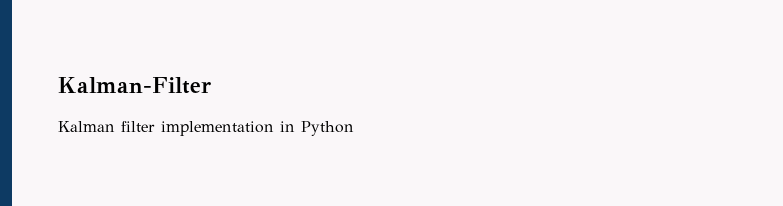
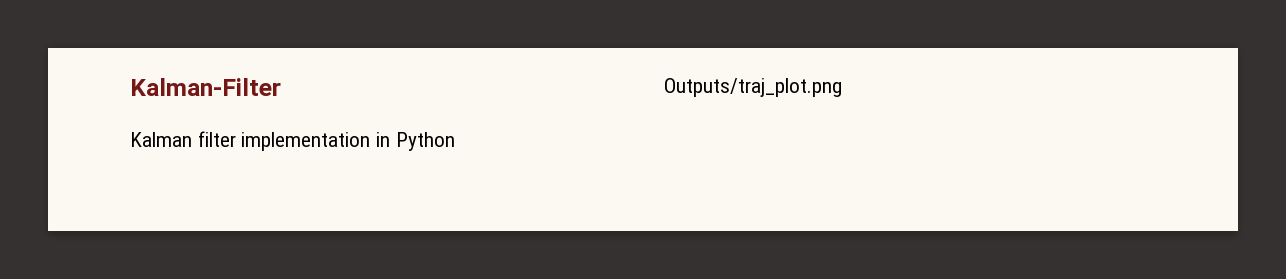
(354, 128) none -> [664,78,842,97] Outputs/traj_plot.png

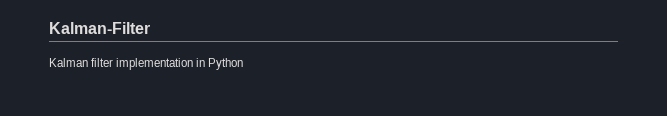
[664,78,842,97] Outputs/traj_plot.png -> (244, 64) none

